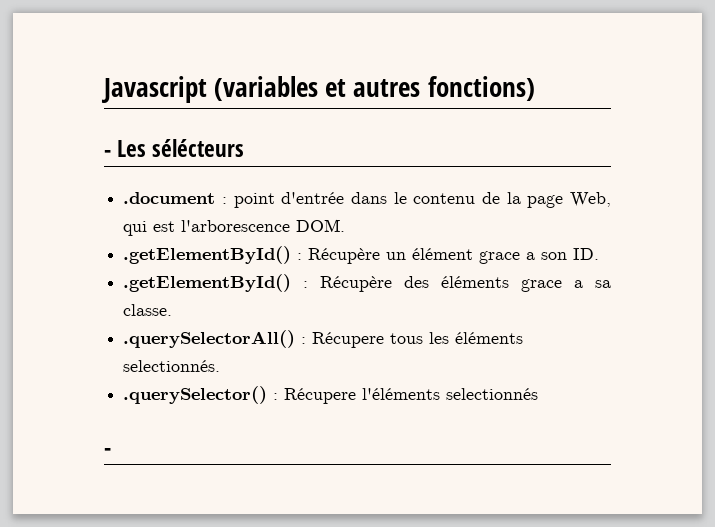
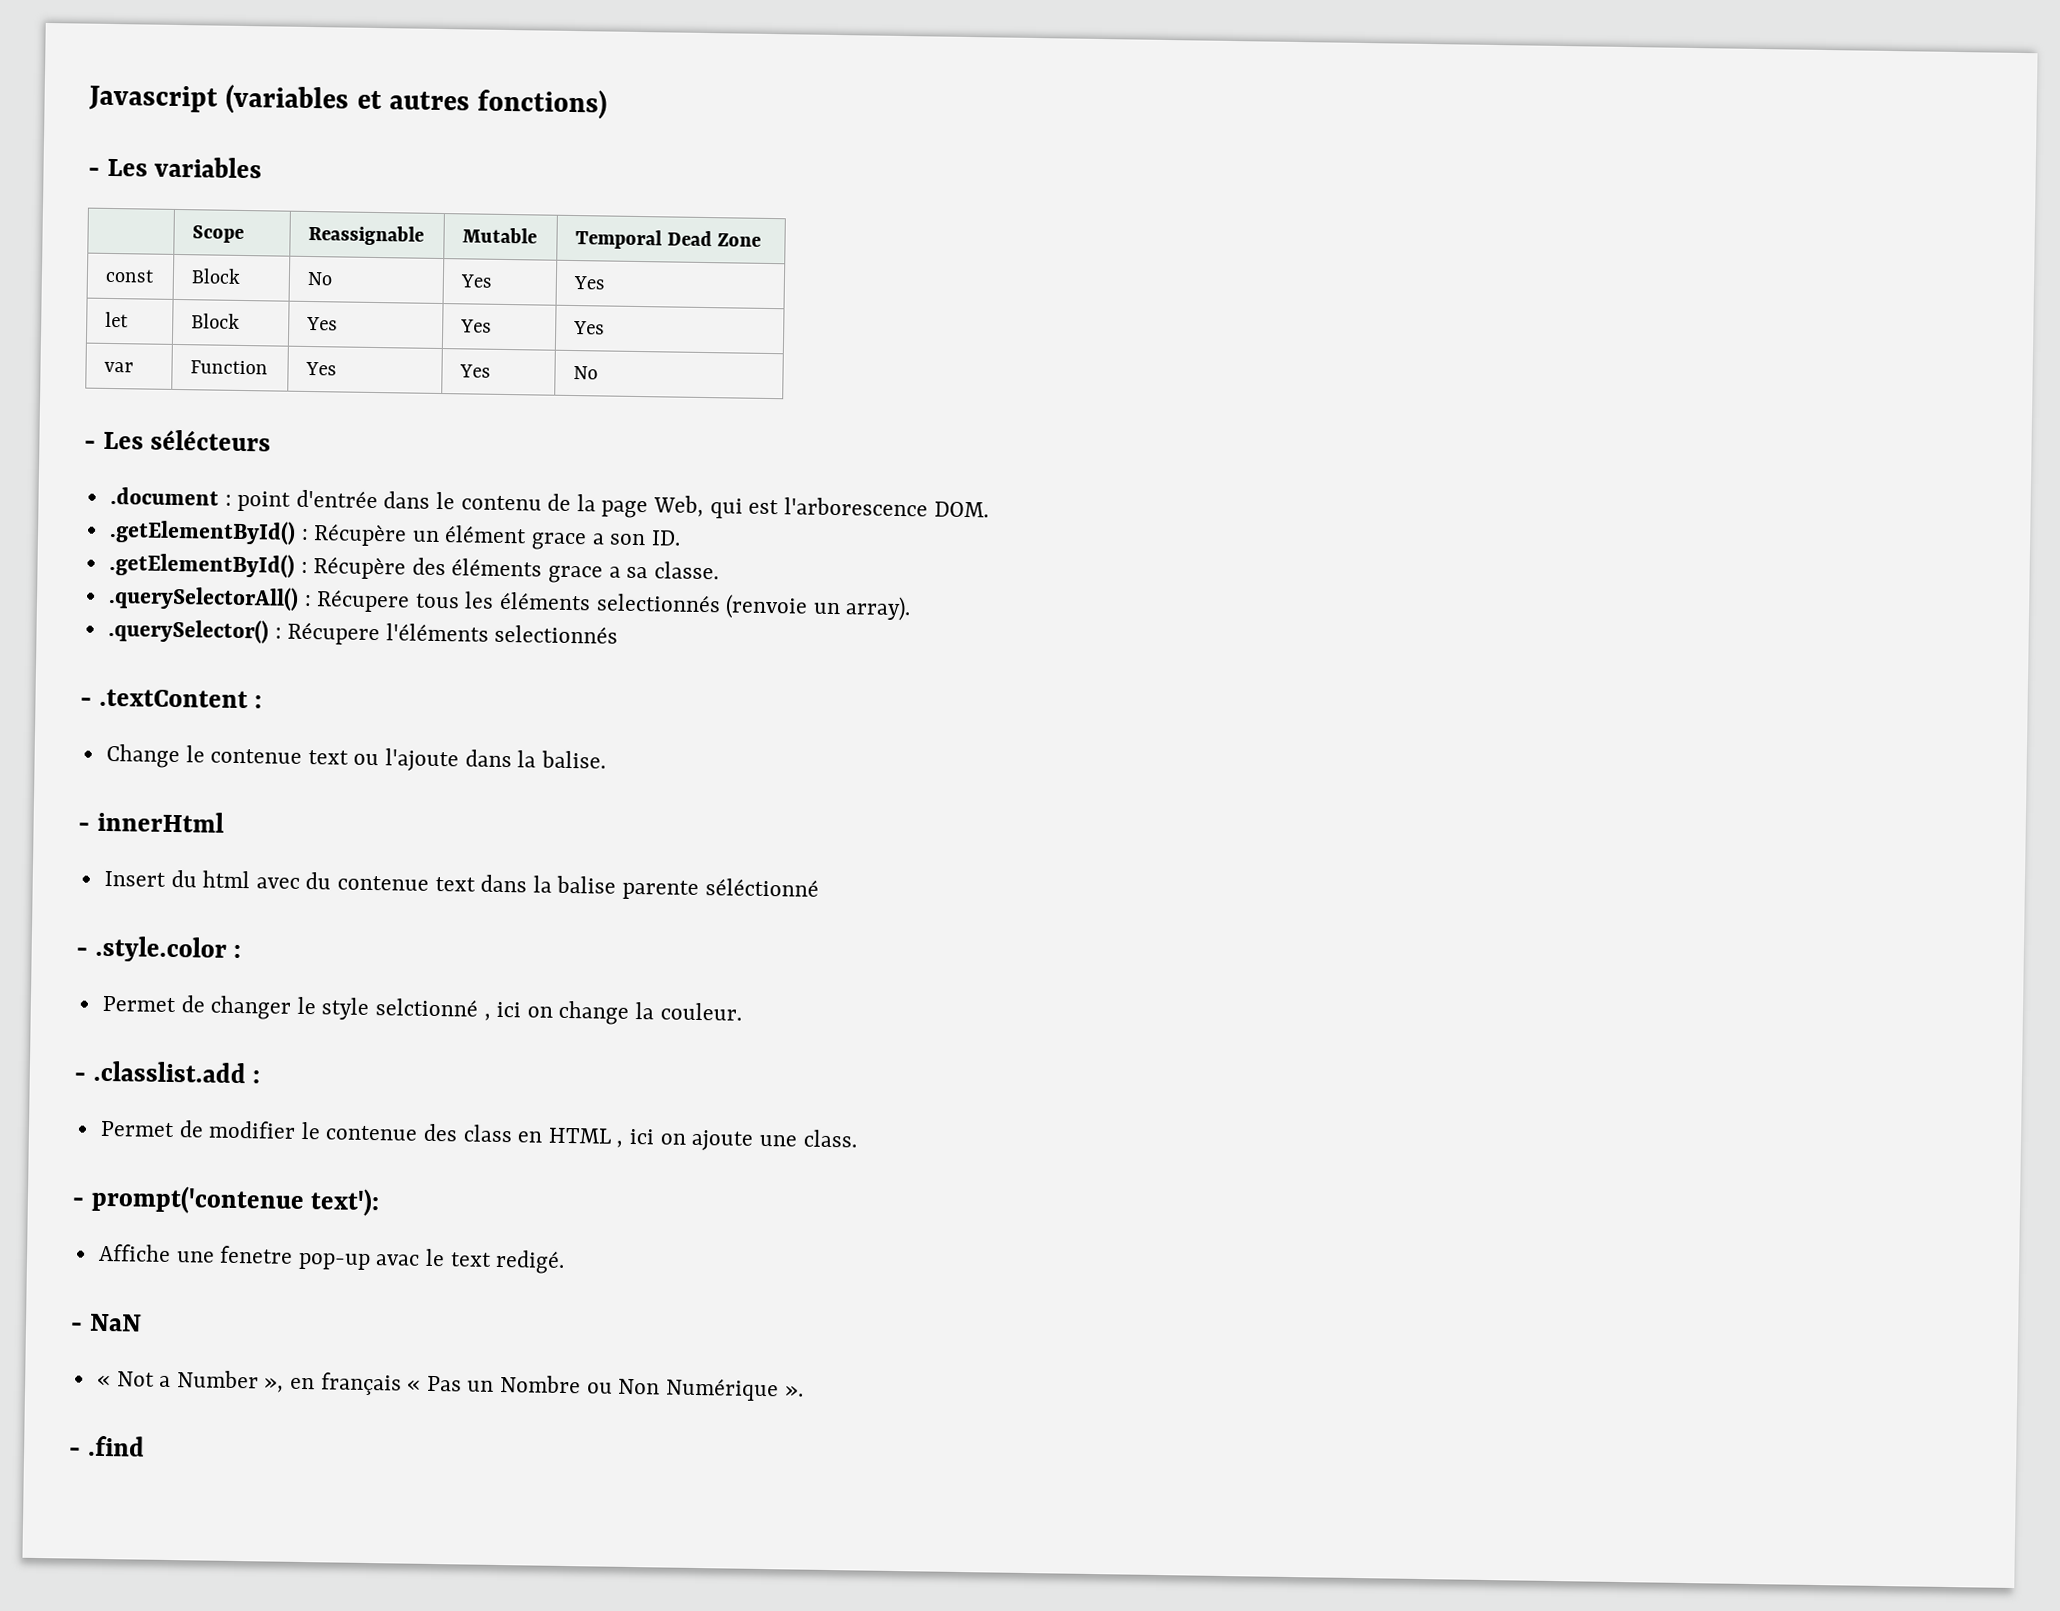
(535, 88) none -> [88,156,263,179] [192,225,245,244] [308,224,425,246] [462,227,538,244] [575,229,761,250] [105,268,156,283] [191,268,242,284] [307,271,334,286] [460,274,493,288] [573,276,606,290] [105,311,130,328] [191,313,241,329] [306,316,339,331] [460,319,493,333] [573,321,606,335] [104,361,135,373] [190,360,269,375] [305,361,338,376] [459,364,492,378] [573,366,599,380] // - Les variables // | Scope | Reassignable | Mutable | Temporal Dead Zone // const | Block | No | Yes | Yes // let | Block | Yes | Yes | Yes // var | Function | Yes | Yes | No
[123,360,221,372] selectionnés. -> [595,593,912,622] selectionnés (renvoie un array).
(111, 451) none -> [98,688,263,709] [105,743,606,772] [78,810,224,833] [103,869,819,900] [76,935,242,963] [101,995,742,1025] [74,1060,261,1084] [99,1120,858,1151] [72,1184,381,1217] [97,1243,566,1274] [70,1313,142,1332] [96,1370,804,1402] [69,1435,145,1457] .textContent : // Change le contenue text ou l'ajoute dans la balise. // - innerHtml // Insert du html avec du contenue text dans la balise parente séléctionné // - .style.color : // Permet de changer le style selctionné , ici on change la couleur. // - .classlist.add : // Permet de modifier le contenue des class en HTML , ici on ajoute une class. // - prompt('contenue text'): // Affiche une fenetre pop-up avac le text redigé. // - NaN // « Not a Number », en français « Pas un Nombre ou Non Numérique ». // - .find

